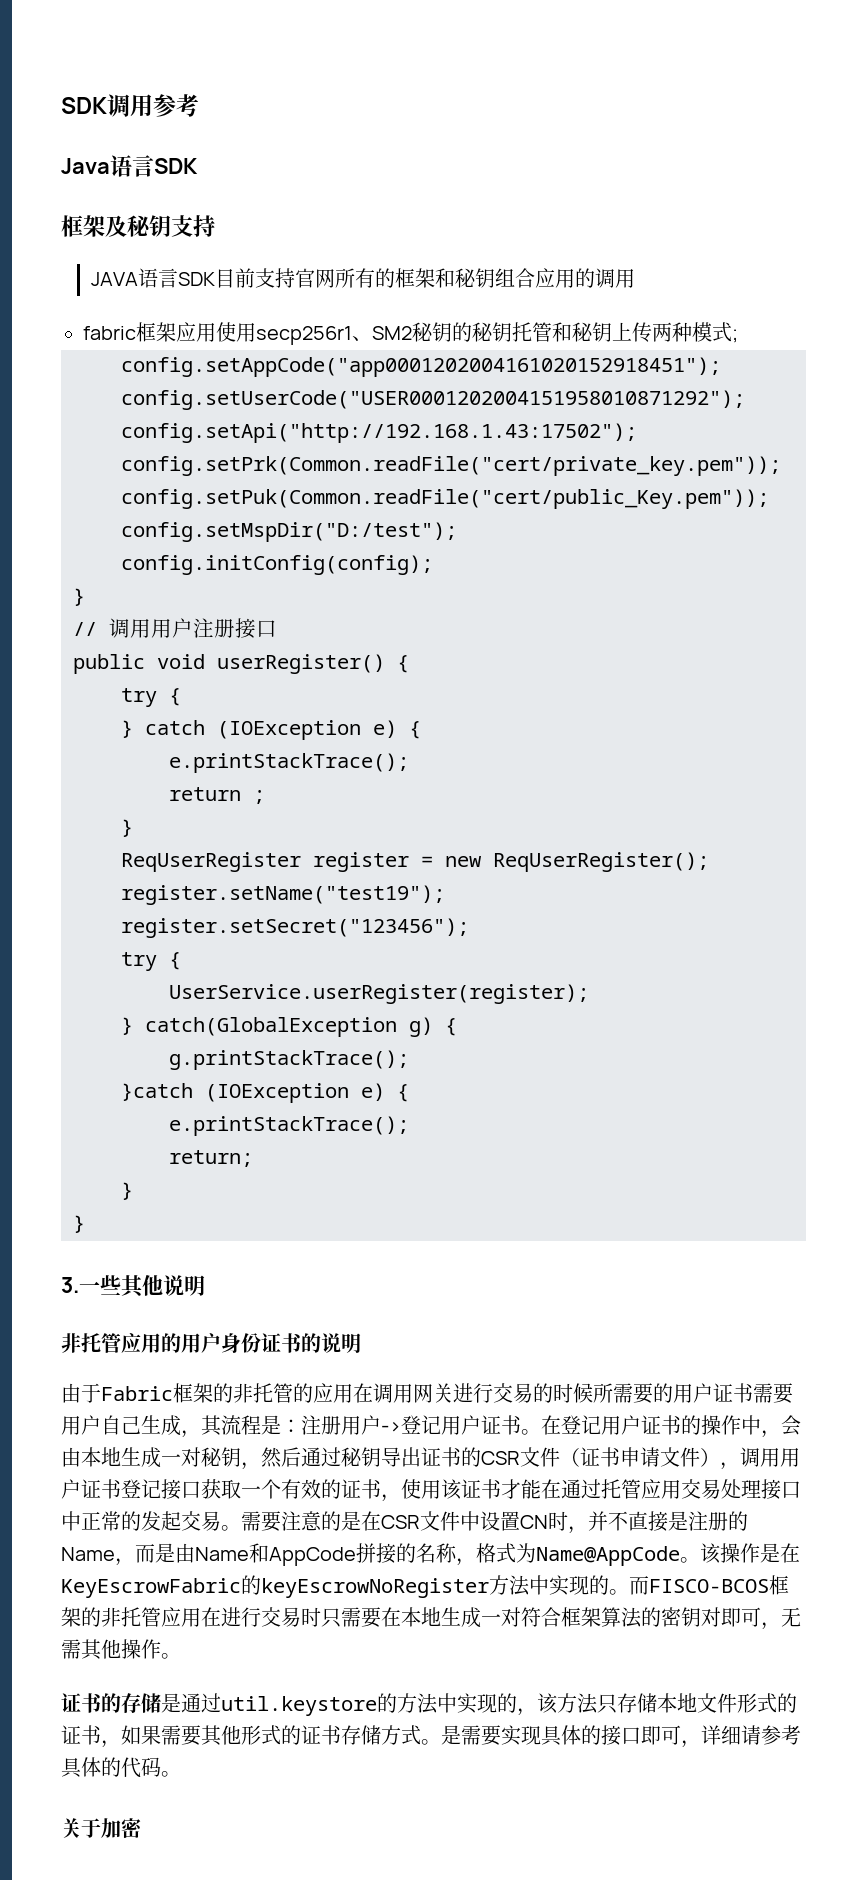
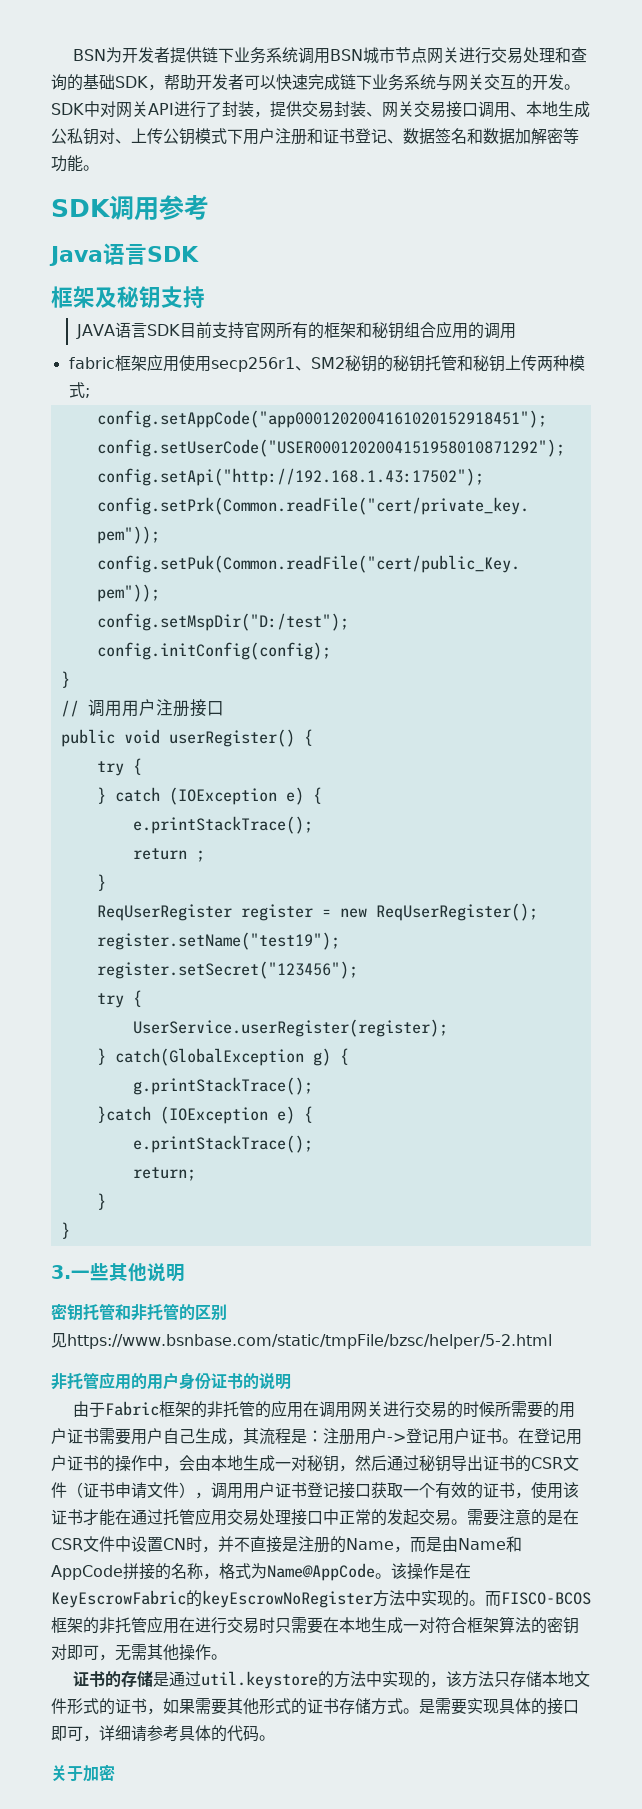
(61, 105) none -> [73,47,588,64] [51,74,580,91] [51,101,590,118] [51,128,579,145] [51,155,99,172] BSN为开发者提供链下业务系统调用BSN城市节点网关进行交易处理和查询的基础SDK，帮助开发者可以快速完成链下业务系统与网关交互的开发。SDK中对网关API进行了封装，提供交易封装、网关交易接口调用、本地生成公私钥对、上传公钥模式下用户注册和证书登记、数据签名和数据加解密等功能。 //
(205, 1285) none -> [51,1303,227,1321] [51,1333,552,1349] // 密钥托管和非托管的区别 // 见https://www.bsnbase.com/static/tmpFile/bzsc/helper/5-2.html

